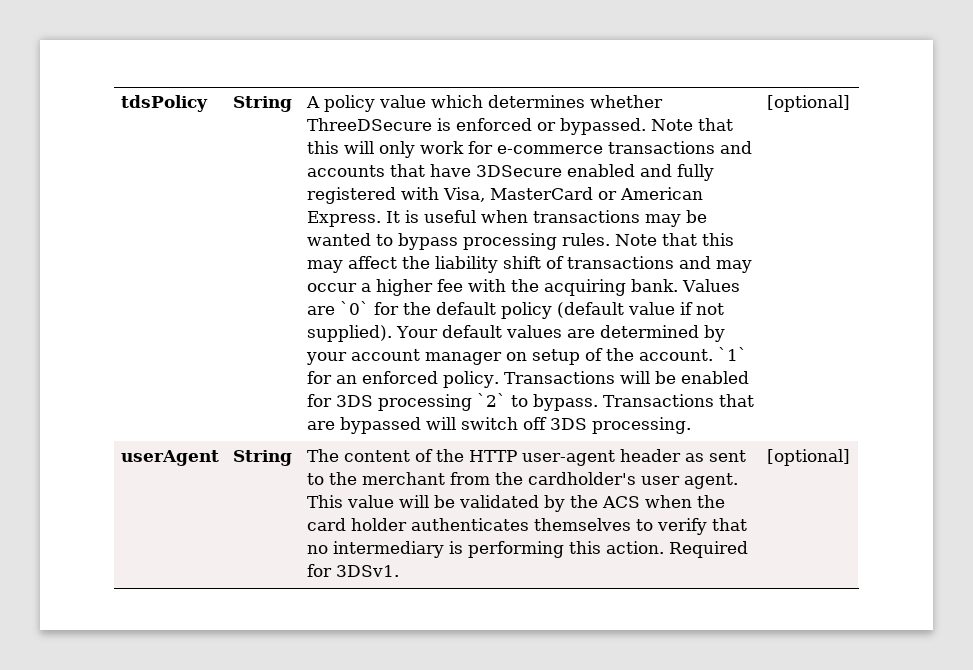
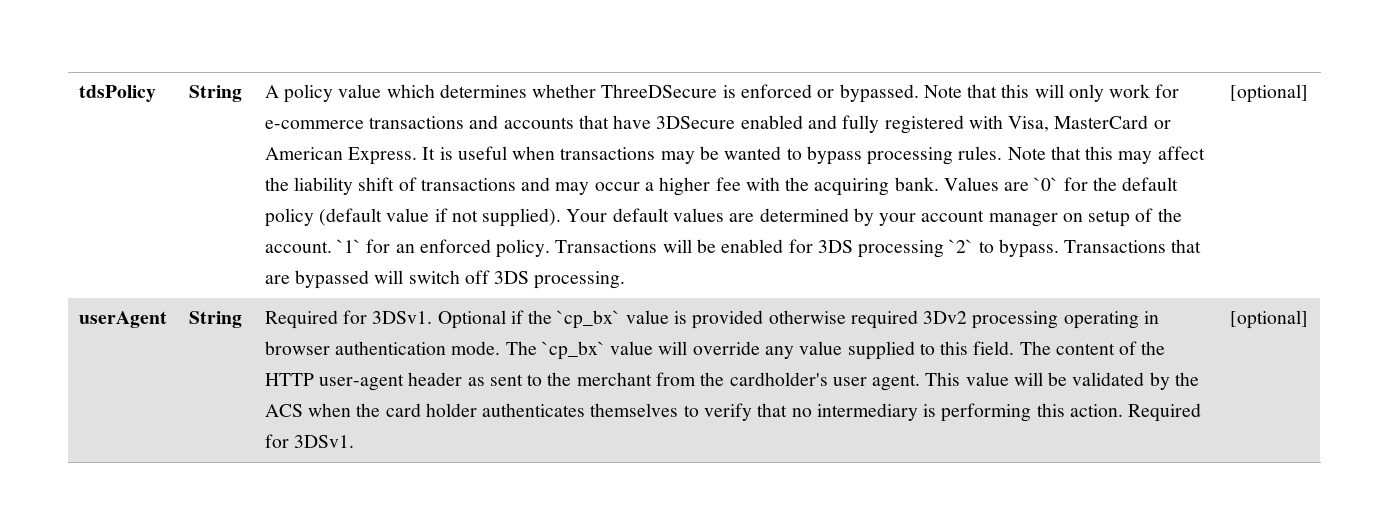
(292, 458) none -> [264,310,1159,329] [264,341,1015,360] Required for 3DSv1. Optional if the `cp_bx` value is provided otherwise required 3Dv2 processing operating in browser authentication mode. The `cp_bx` value will override any value supplied to this field.

